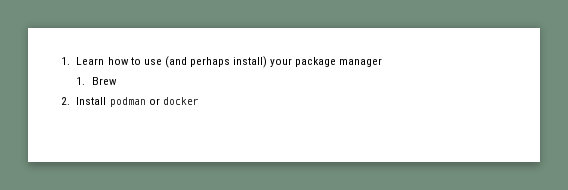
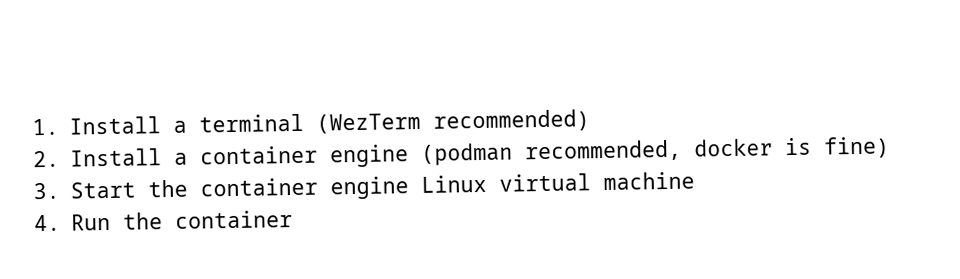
[61,56,383,68] [76,77,117,85] [61,97,199,107] 1. Learn how to use (and perhaps install) your package manager // 1. Brew // 2. Install podman or docker -> [32,109,590,136] [33,136,890,168] [33,171,695,200] [34,210,293,232] 1. Install a terminal (WezTerm recommended) // 2. Install a container engine (podman recommended, docker is fine) // 3. Start the container engine Linux virtual machine // 4. Run the container

